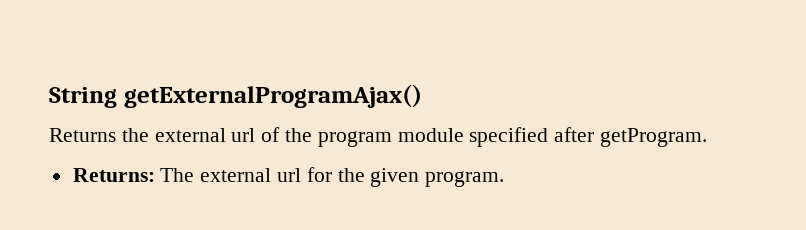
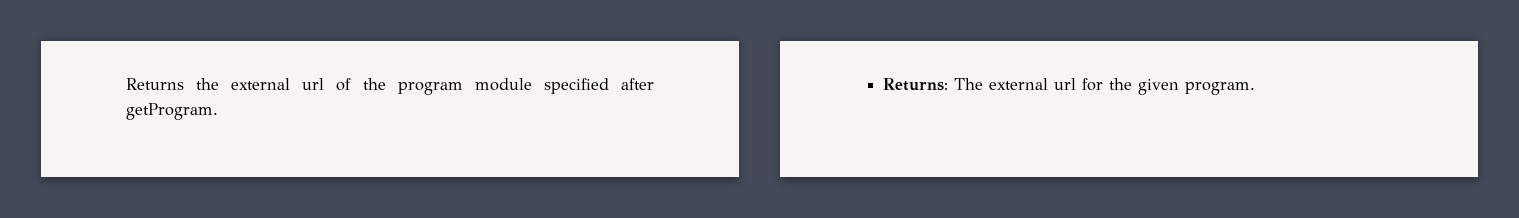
[49,84,422,108] String getExternalProgramAjax() // -> (126, 84) none

